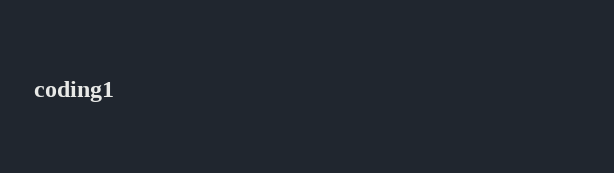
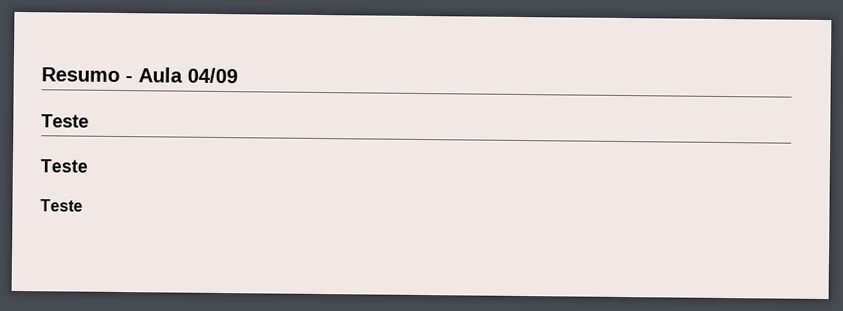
[34,81,114,102] coding1 -> [41,67,238,84] [41,114,89,128] [40,159,88,173] [40,199,83,212] Resumo - Aula 04/09 // Teste // Teste // Teste

